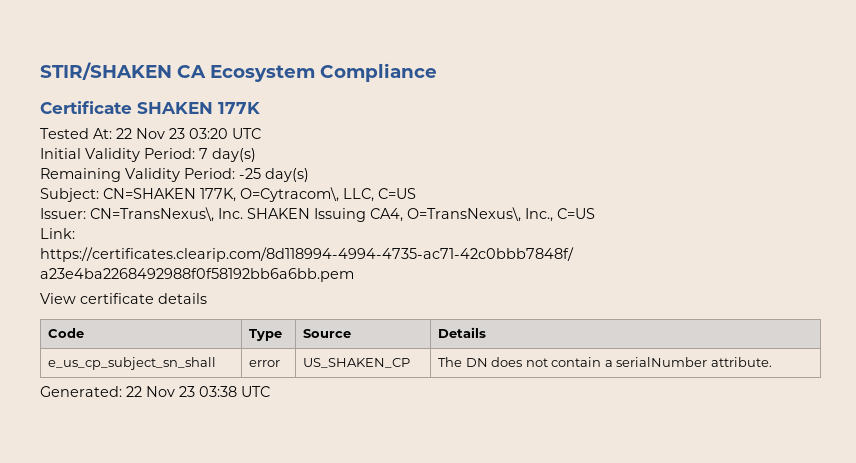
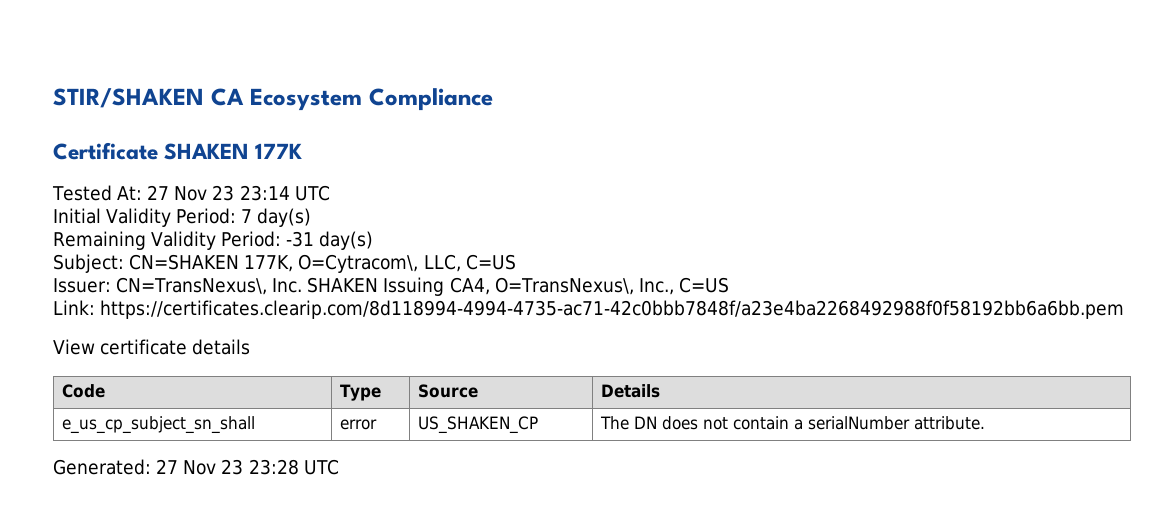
[116,128,228,139] 22 Nov 23 03:20 -> [147,185,290,201] 27 Nov 23 23:14
[239,168,261,179] -25 -> [286,231,315,247] -31
[126,386,237,397] 22 Nov 23 03:38 -> [156,459,299,475] 27 Nov 23 23:28

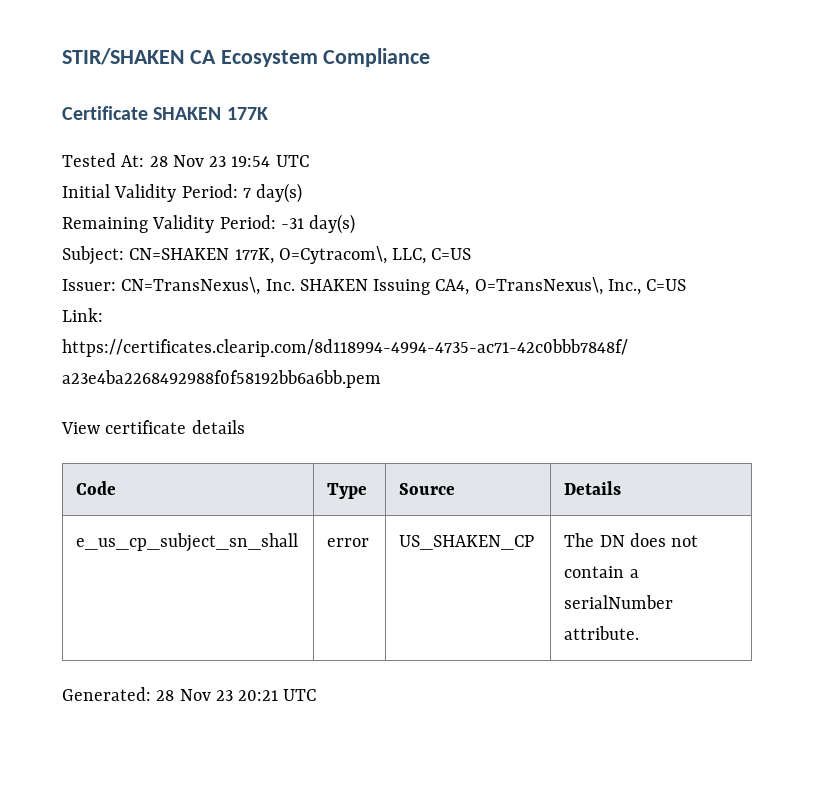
[147,185,290,201] 27 Nov 23 23:14 -> [149,155,271,167] 28 Nov 23 19:54
[156,459,299,475] 27 Nov 23 23:28 -> [156,689,279,701] 28 Nov 23 20:21

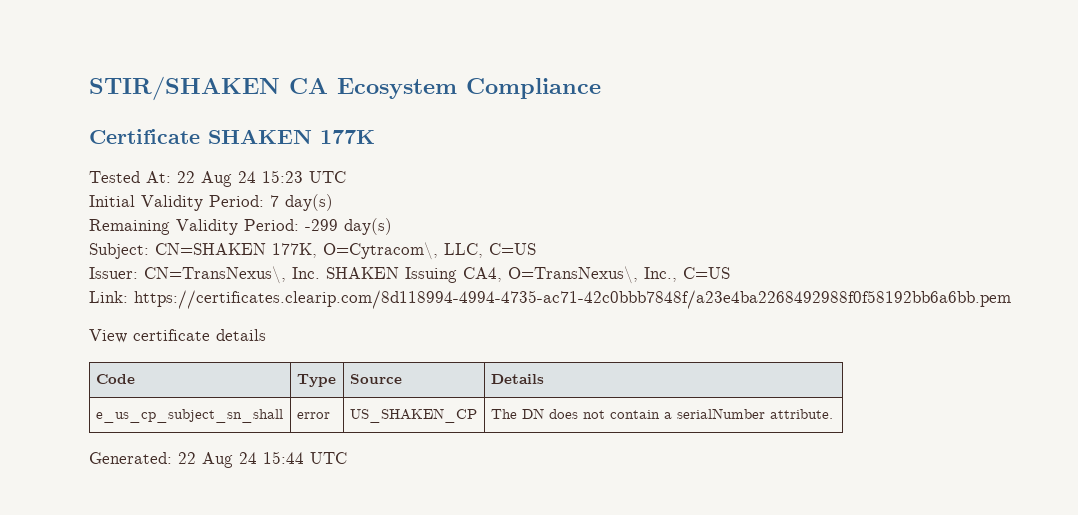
[149,155,271,167] 28 Nov 23 19:54 -> [177,170,303,187] 22 Aug 24 15:23
[280,218,304,229] -31 -> [305,219,338,231] -299
[156,689,279,701] 28 Nov 23 20:21 -> [178,451,304,468] 22 Aug 24 15:44

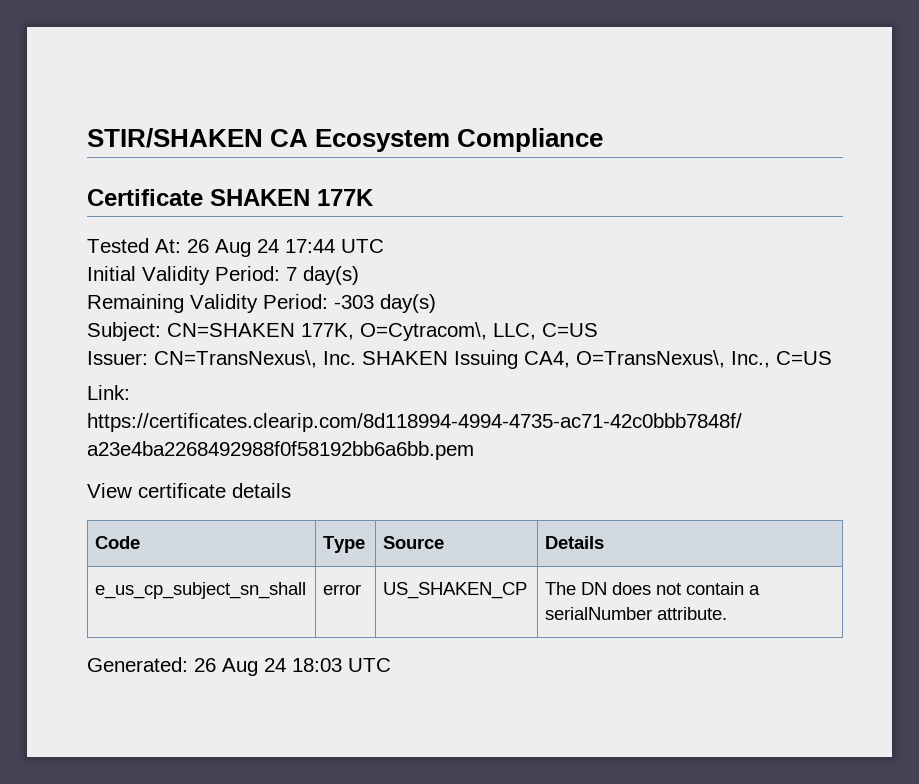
[177,170,303,187] 22 Aug 24 15:23 -> [187,239,335,257] 26 Aug 24 17:44
[305,219,338,231] -299 -> [334,295,374,309] -303
[178,451,304,468] 22 Aug 24 15:44 -> [194,658,342,676] 26 Aug 24 18:03

